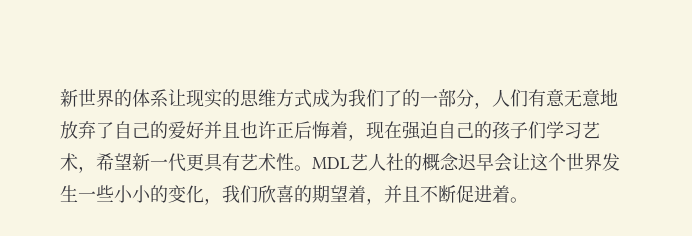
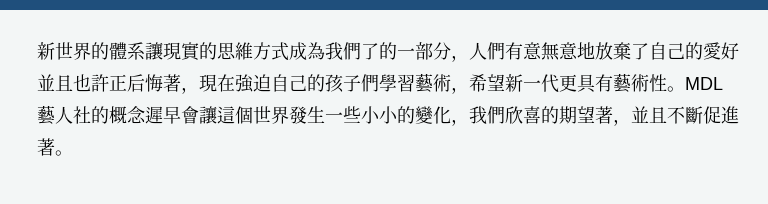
[132,89,618,109] [60,121,421,141] 体系让现实的思维方式成为我们了的一部分，人们有意无意地放弃了自己的爱好并且也许正后悔着，现在强 -> [109,42,739,62] [37,74,254,94] 體系讓現實的思維方式成為我們了的一部分，人們有意無意地放棄了自己的愛好並且也許正后悔著，現在強
[528,121,600,139] [60,153,78,171] 们学习艺术 -> [361,73,451,93] 們學習藝術
[240,153,276,171] 艺术 -> [613,73,649,93] 藝術
[350,153,368,171] 艺 -> [37,105,55,125] 藝
[458,153,620,172] [60,185,510,205] 迟早会让这个世界发生一些小小的变化，我们欣喜的期望着，并且不断促进着 -> [145,106,739,126] [37,138,55,156] 遲早會讓這個世界發生一些小小的變化，我們欣喜的期望著，並且不斷促進著

